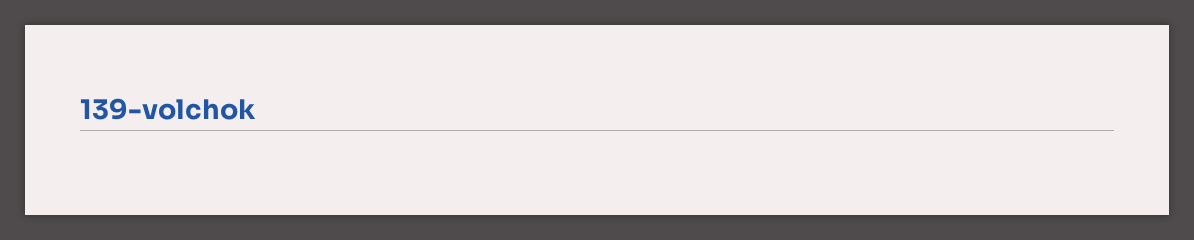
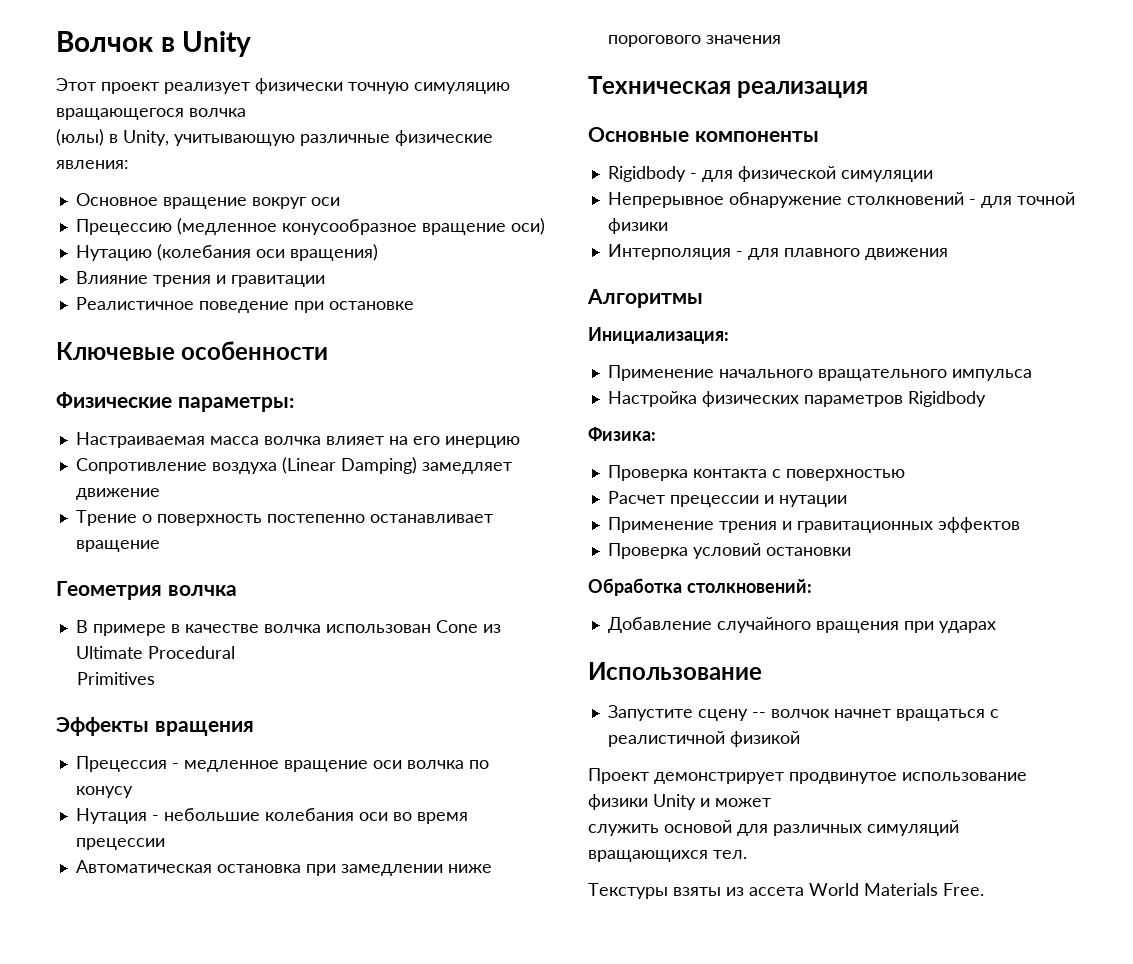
[80,98,256,120] 139-volchok -> [56,31,252,57] [56,78,510,94] [56,108,246,120] [56,129,493,146] [56,160,129,169] [75,193,340,209] [75,218,545,235] [75,244,378,261] [75,271,325,287] [75,297,414,313] [56,341,329,360] [56,392,294,412] [75,432,520,448] [75,457,512,474] [75,488,160,500] [75,510,493,526] [75,540,160,552] [56,581,237,600] [75,620,501,636] [75,646,235,659] [77,672,156,685] [56,717,254,736] [75,756,489,772] [75,786,133,798] [75,808,468,824] [75,838,165,850] [75,860,492,876] [607,35,781,47] [588,76,869,98] [588,127,819,142] [607,166,933,182] [607,192,1075,208] [607,218,668,234] [607,244,948,260] [587,289,703,308] [588,327,729,344] [607,365,1032,381] [607,391,986,407] [588,427,656,441] [607,465,905,481] [607,491,847,507] [607,517,1020,533] [607,543,851,559] [588,578,812,596] [607,617,996,633] [588,662,762,680] [607,705,999,721] [607,731,800,747] [588,768,1027,784] [588,794,771,810] [588,820,959,836] [588,850,747,862] [588,883,984,899] Волчок в Unity // Этот проект реализует физически точную симуляцию вращающегося волчка // (юлы) в Unity, учитывающую различные физические явления: // Основное вращение вокруг оси // Прецессию (медленное конусообразное вращение оси) // Нутацию (колебания оси вращения) // Влияние трения и гравитации // Реалистичное поведение при остановке // Ключевые особенности // Физические параметры: // Настраиваемая масса волчка влияет на его инерцию // Сопротивление воздуха (Linear Damping) замедляет движение // Трение о поверхность постепенно останавливает вращение // Геометрия волчка // В примере в качестве волчка использован Cone из Ultimate Procedural // Primitives // Эффекты вращения // Прецессия - медленное вращение оси волчка по конусу // Нутация - небольшие колебания оси во время прецессии // Автоматическая остановка при замедлении ниже порогового значения // Техническая реализация // Основные компоненты // Rigidbody - для физической симуляции // Непрерывное обнаружение столкновений - для точной физики // Интерполяция - для плавного движения // Алгоритмы // Инициализация: // Применение начального вращательного импульса // Настройка физических параметров Rigidbody // Физика: // Проверка контакта с поверхностью // Расчет прецессии и нутации // Применение трения и гравитационных эффектов // Проверка условий остановки // Обработка столкновений: // Добавление случайного вращения при ударах // Использование // Запустите сцену -- волчок начнет вращаться с реалистичной физикой // Проект демонстрирует продвинутое использование физики Unity и может // служить основой для различных симуляций вращающихся тел. // Текстуры взяты из ассета World Materials Free.

